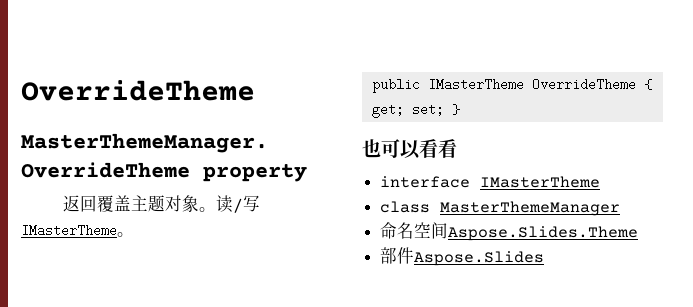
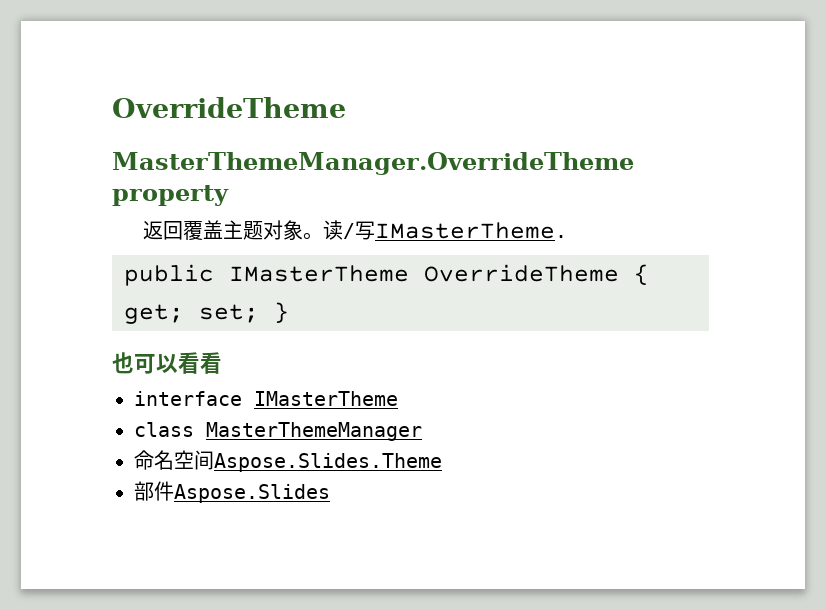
[21,224,134,237] IMasterTheme。 -> [375,222,568,239] IMasterTheme.

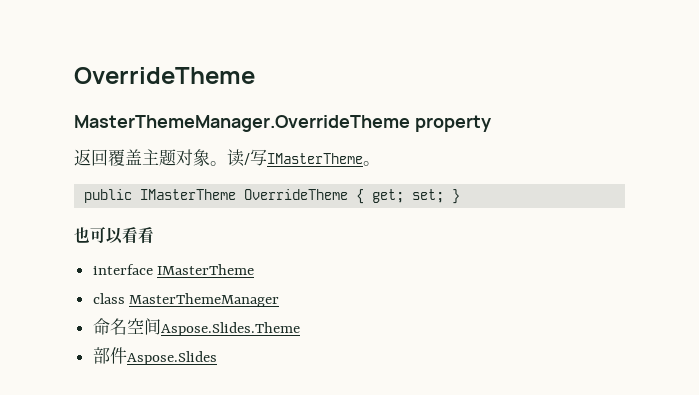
[375,222,568,239] IMasterTheme. -> [267,153,380,166] IMasterTheme。

